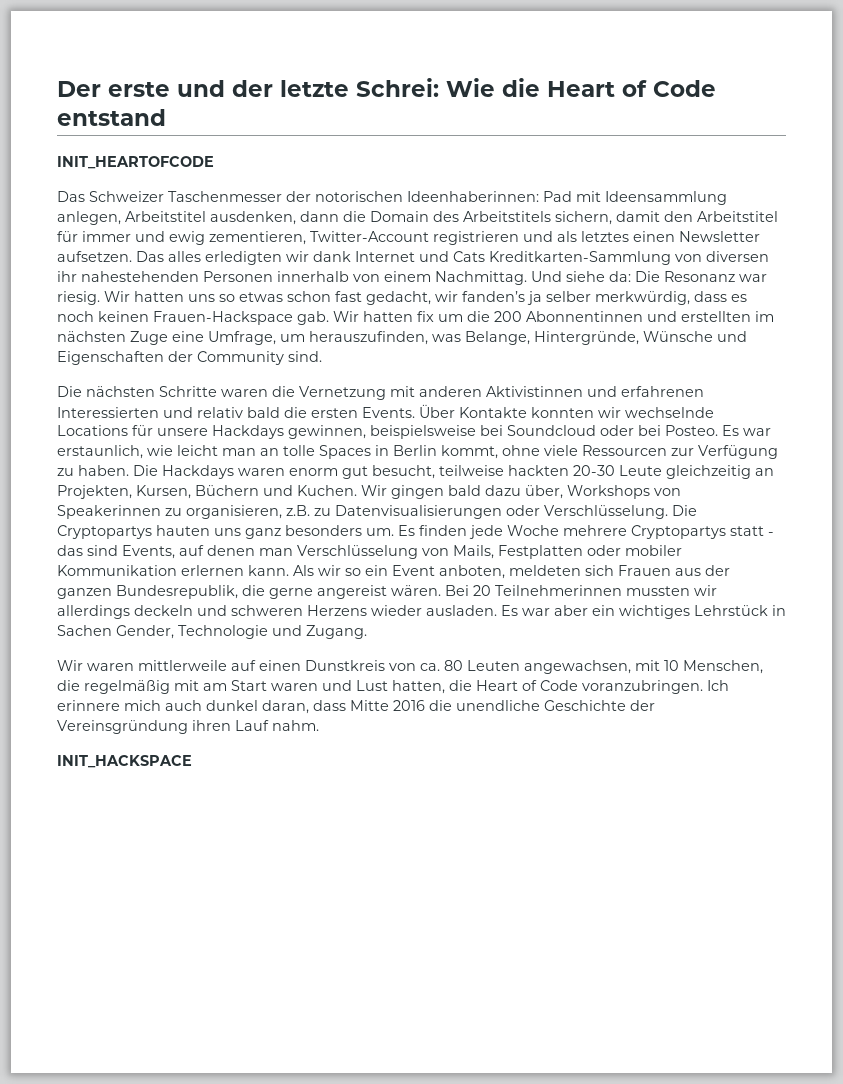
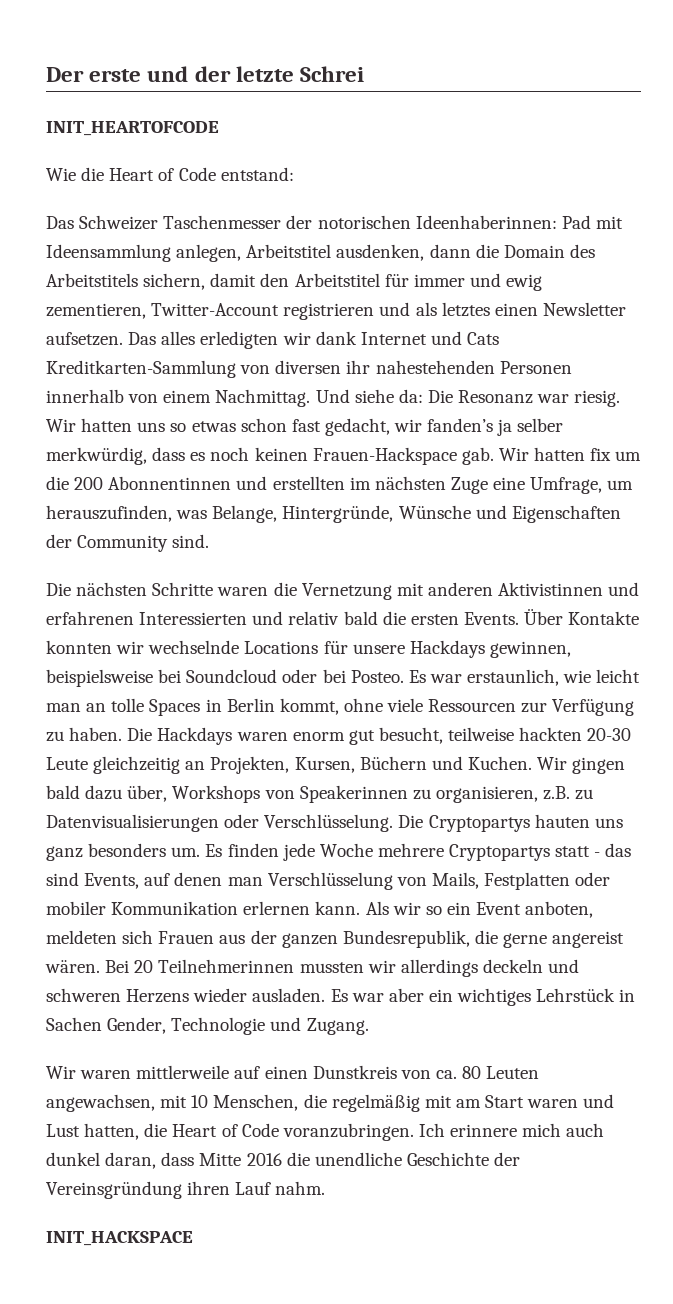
[356,78,439,97] Schrei: -> [300,66,365,82] [46,121,219,136] Schrei // INIT_HEARTOFCODE //
[57,109,166,126] [57,156,214,169] entstand // INIT_HEARTOFCODE -> [220,167,294,181] entstand:

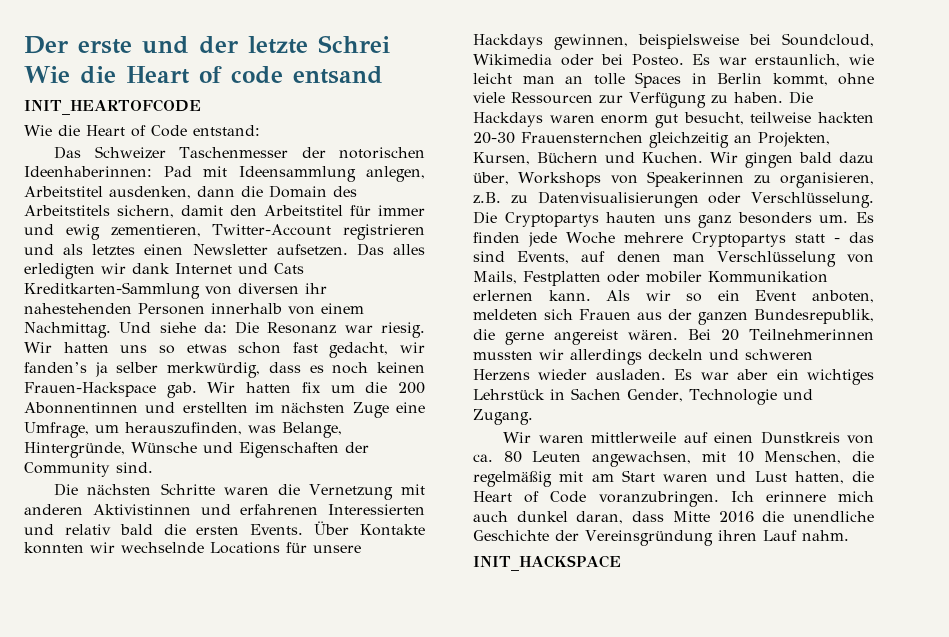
(365, 74) none -> [24,66,383,84] Wie die Heart of code entsand
[186,669,278,683] Soundcloud -> [782,33,874,47] [473,54,552,65] Soundcloud, Wikimedia
[46,757,88,770] Leute -> [521,132,643,143] Frauensternchen

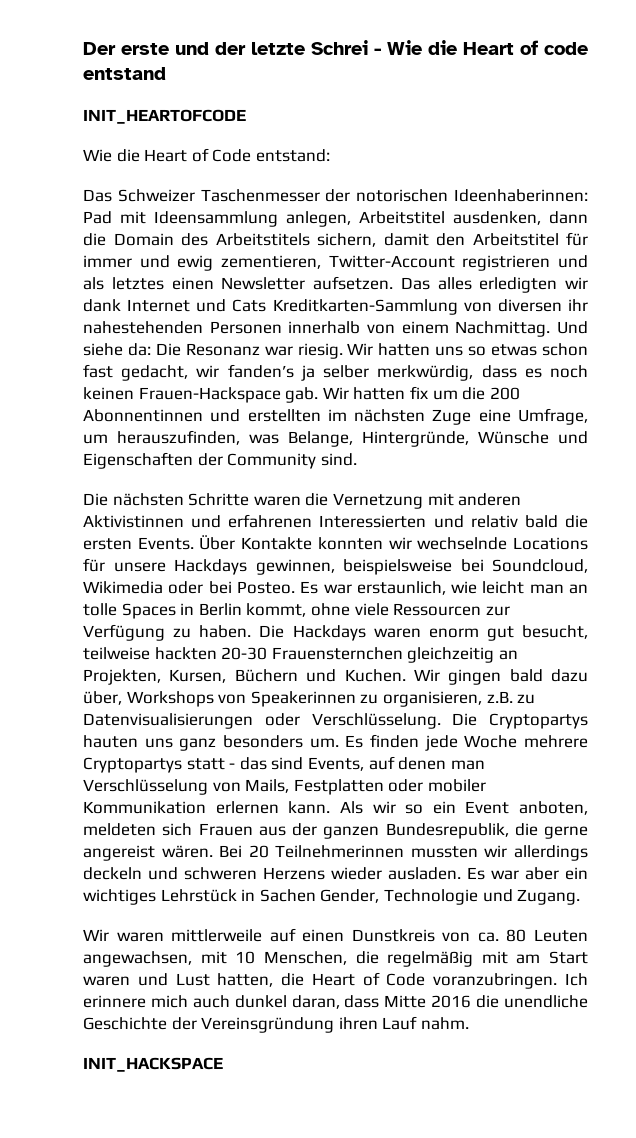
(390, 44) none -> [374,48,381,55] -
[292,66,383,84] entsand -> [83,67,166,80] entstand

